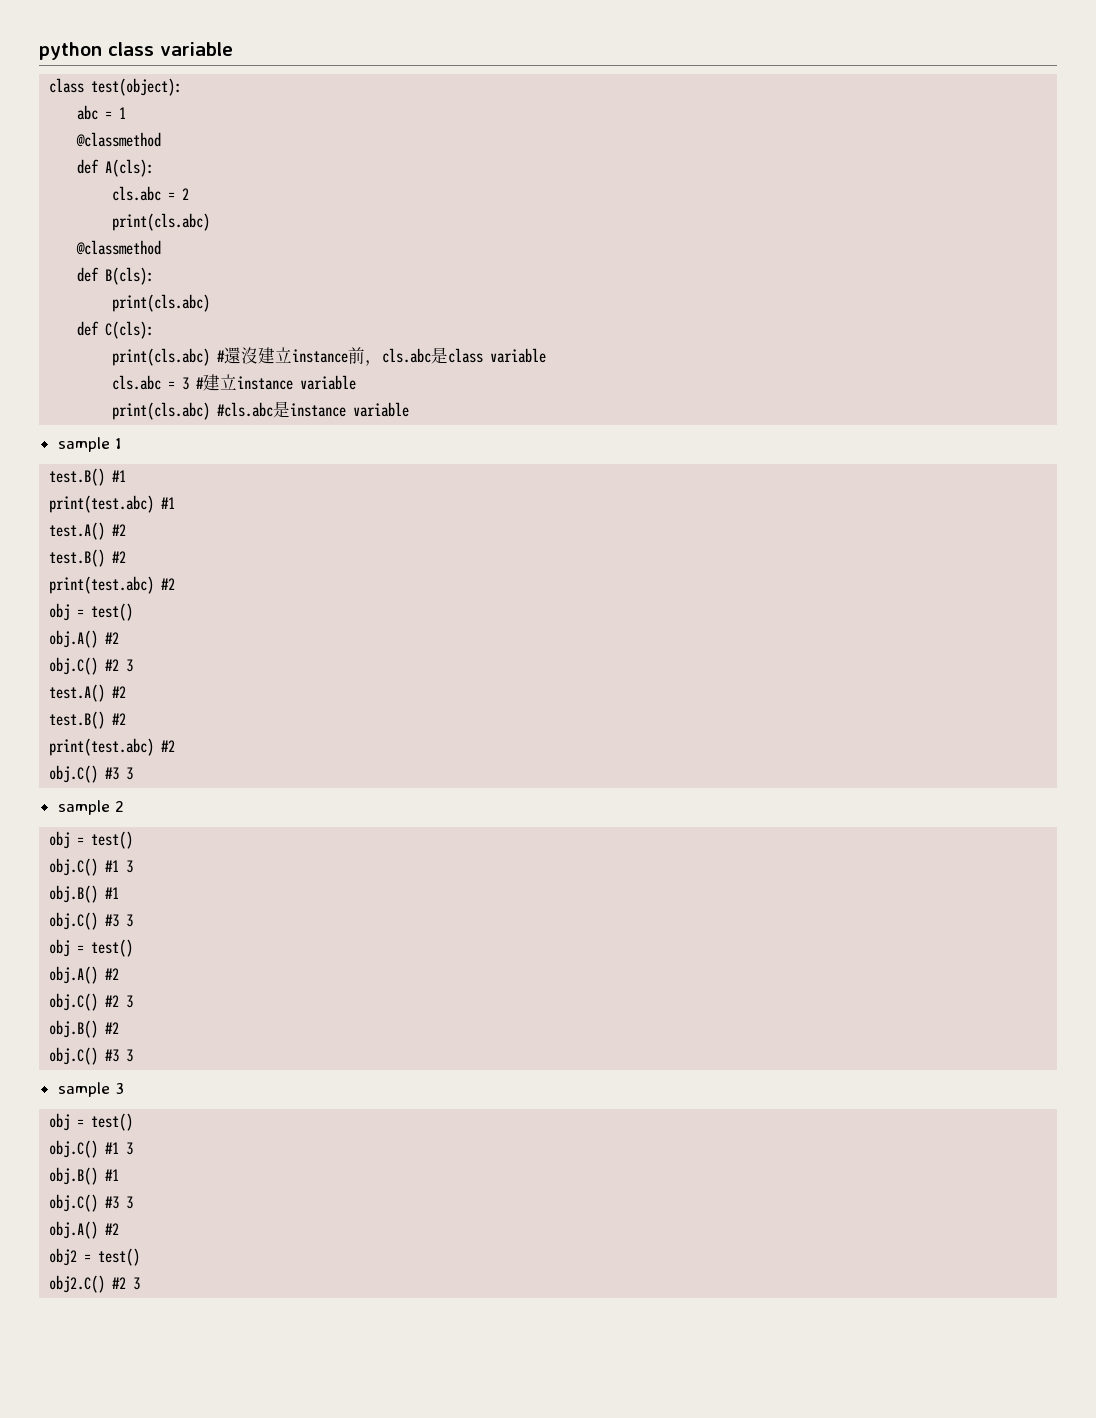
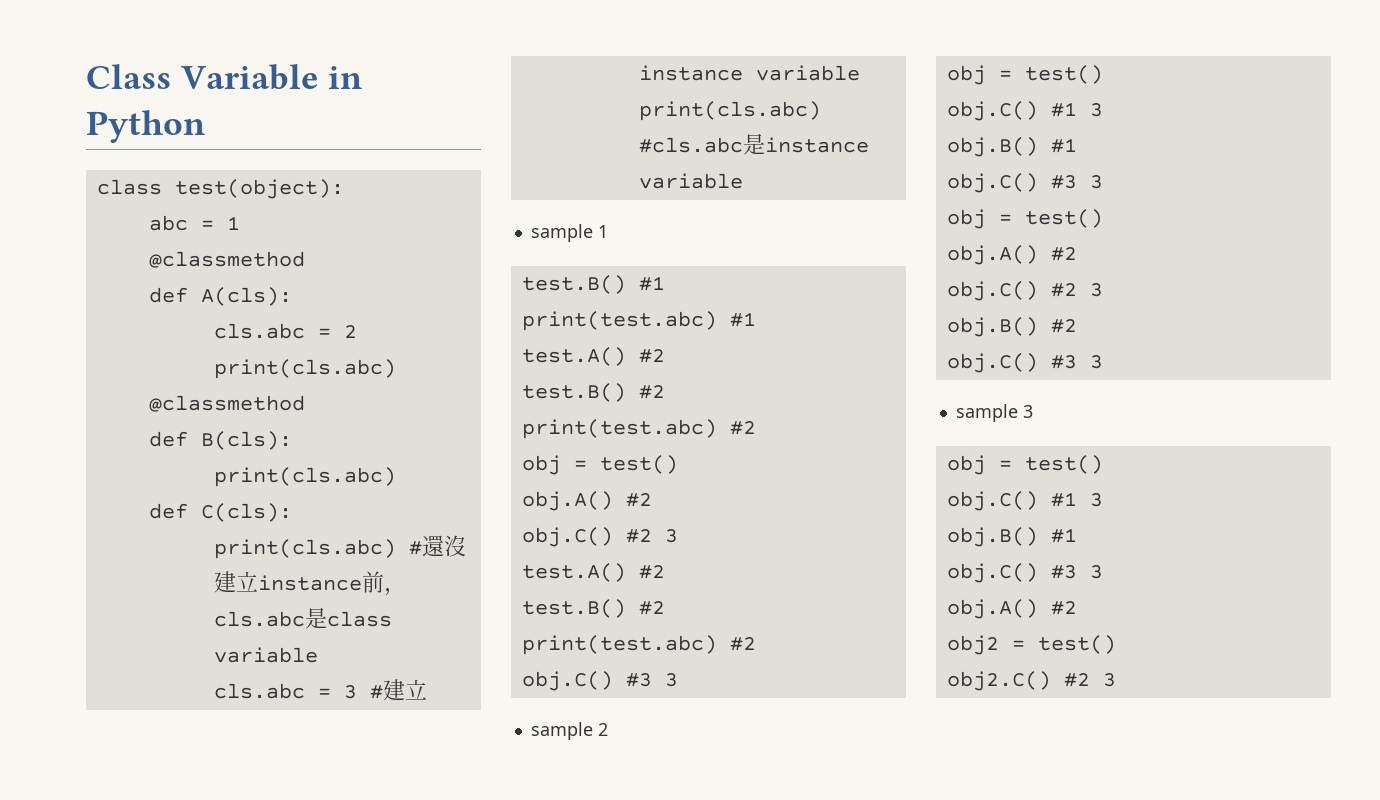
[39,42,233,60] python class variable -> [86,64,363,90] [86,110,205,143] Class Variable in Python

